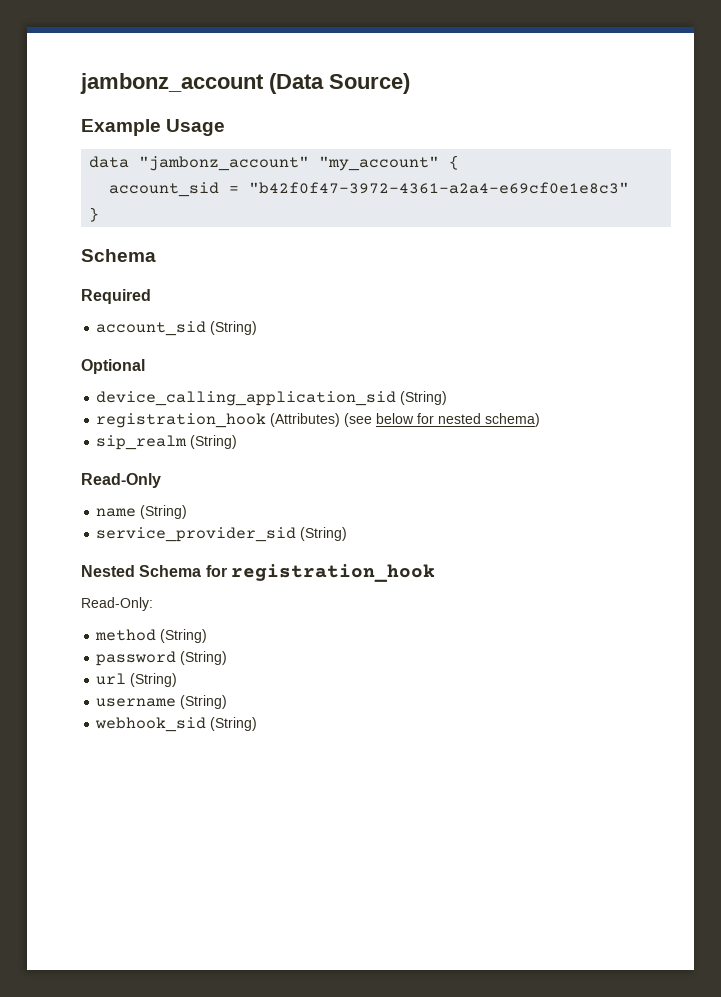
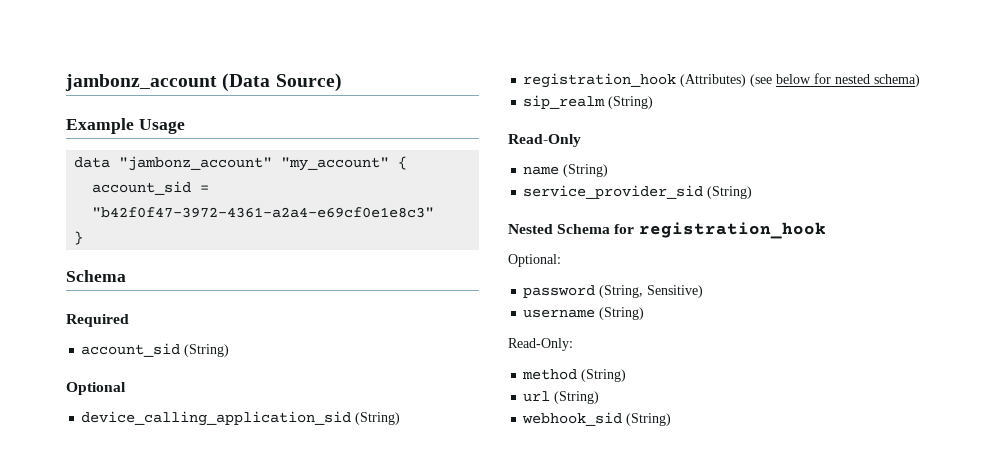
(435, 573) none -> [508,254,561,267] [523,285,704,298] [523,307,645,320] // Optional: // password (String, Sensitive) // username (String)
[96,651,228,666] // password (String) -> (627, 375) none
[96,695,228,709] // username (String) -> (600, 397) none

